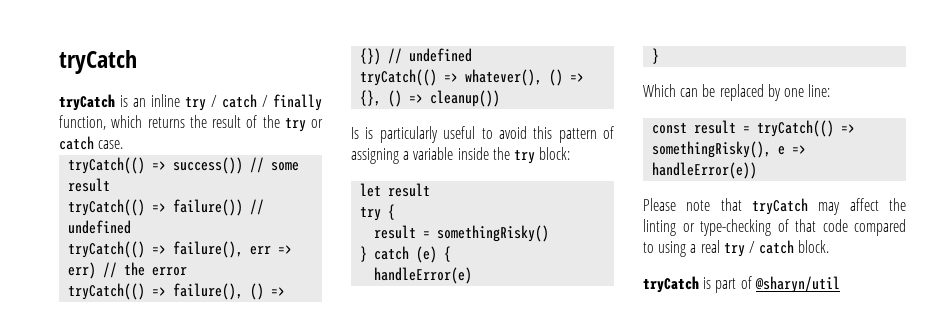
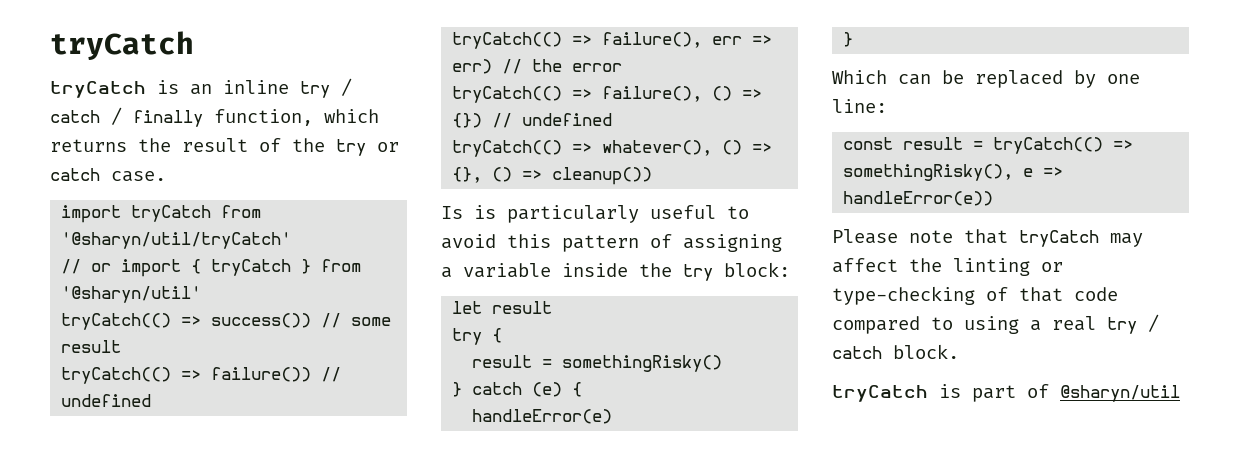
(124, 144) none -> [61,205,262,223] [61,232,292,249] [61,259,362,277] [61,286,202,303] // import tryCatch from '@sharyn/util/tryCatch' // // or import { tryCatch } from '@sharyn/util'

